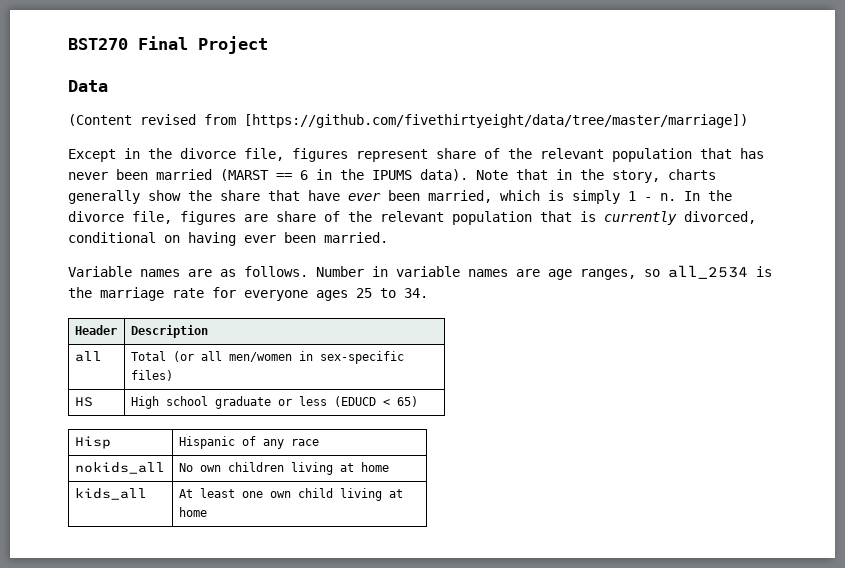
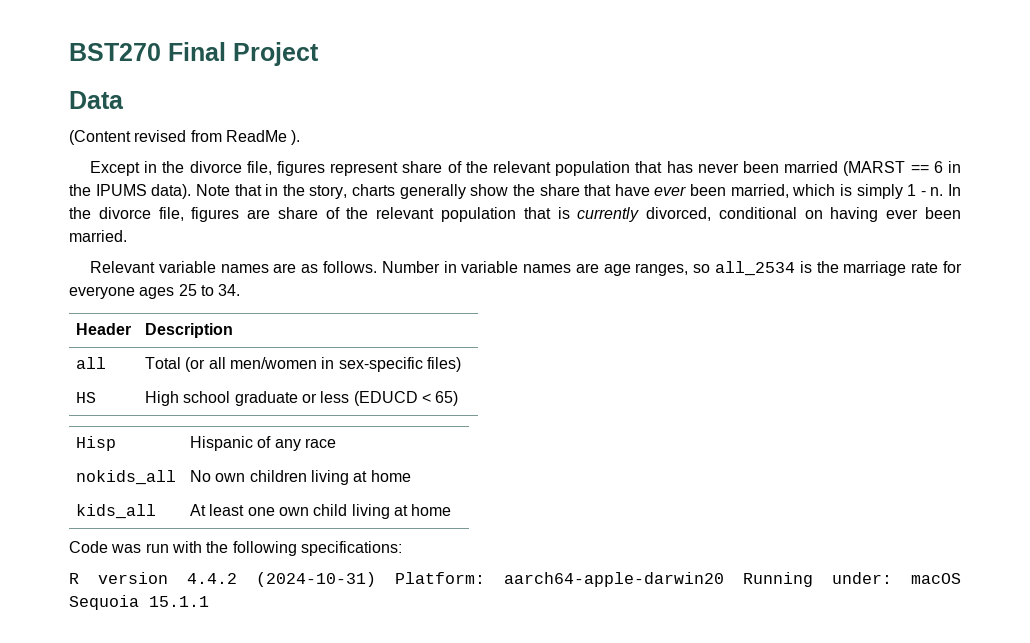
[244,114,748,128] [https://github.com/fivethirtyeight/data/tree/master/marriage]) -> [225,130,301,145] ReadMe ).
[68,266,132,277] Variable -> [90,261,216,273] Relevant variable
(207, 512) none -> [69,541,402,556] [69,572,961,587] [69,595,209,610] // Code was run with the following specifications: // R version 4.4.2 (2024-10-31) Platform: aarch64-apple-darwin20 Running under: macOS Sequoia 15.1.1

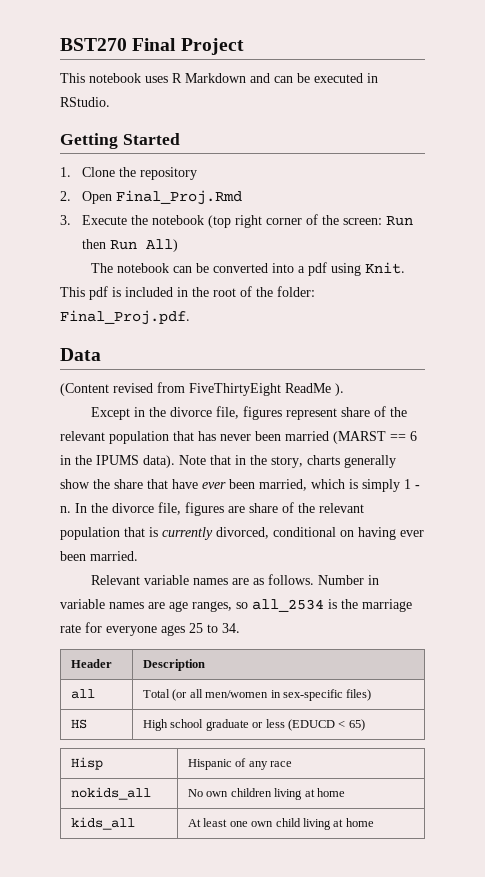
(319, 54) none -> [60,73,378,83] [60,97,110,107] [60,133,180,149] [60,167,198,180] [60,190,243,205] [60,214,414,228] [82,239,179,252] [91,262,406,276] [60,286,315,300] [60,310,190,325] // This notebook uses R Markdown and can be executed in RStudio. // Getting Started // 1. Clone the repository // 2. Open Final_Proj.Rmd // 3. Execute the notebook (top right corner of the screen: Run then Run All) // The notebook can be converted into a pdf using Knit. This pdf is included in the root of the folder: Final_Proj.pdf.
(222, 136) none -> [189,383,281,396] FiveThirtyEight
[69,541,402,556] [69,572,961,587] [69,595,209,610] // Code was run with the following specifications: // R version 4.4.2 (2024-10-31) Platform: aarch64-apple-darwin20 Running under: macOS Sequoia 15.1.1 -> (374, 822) none

